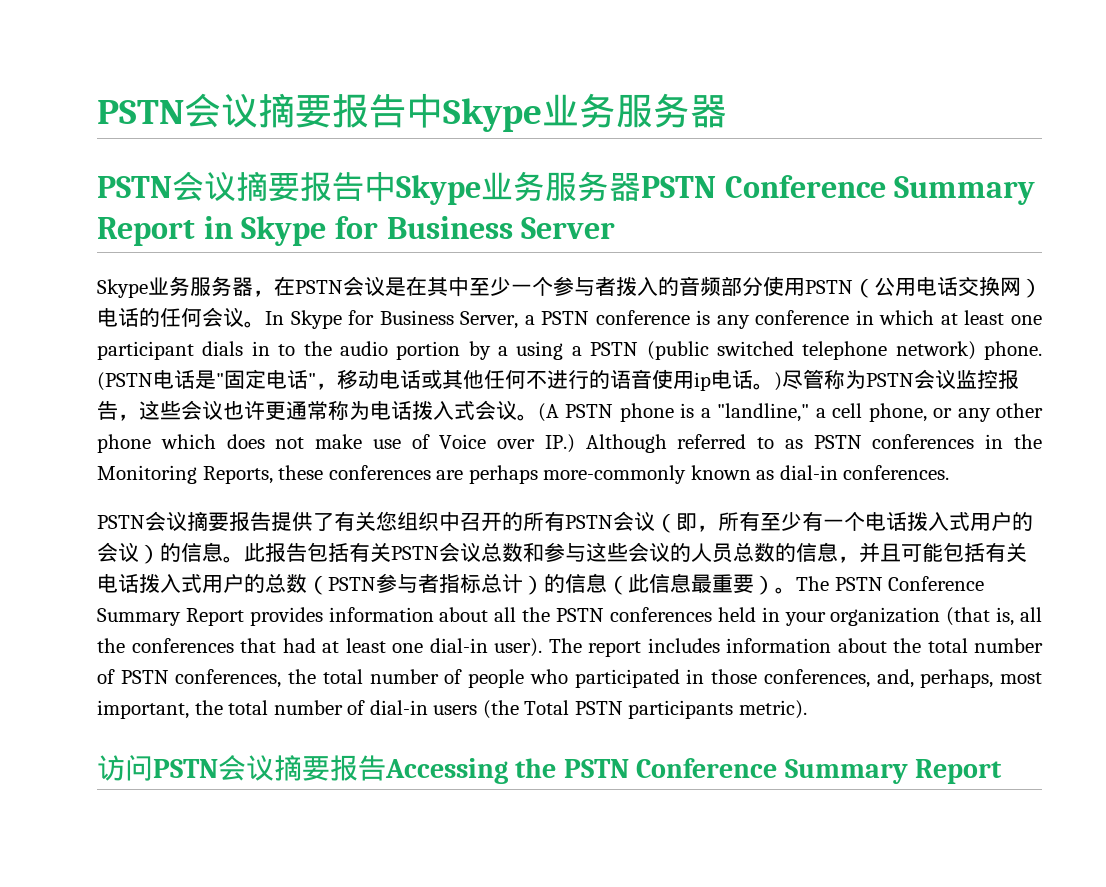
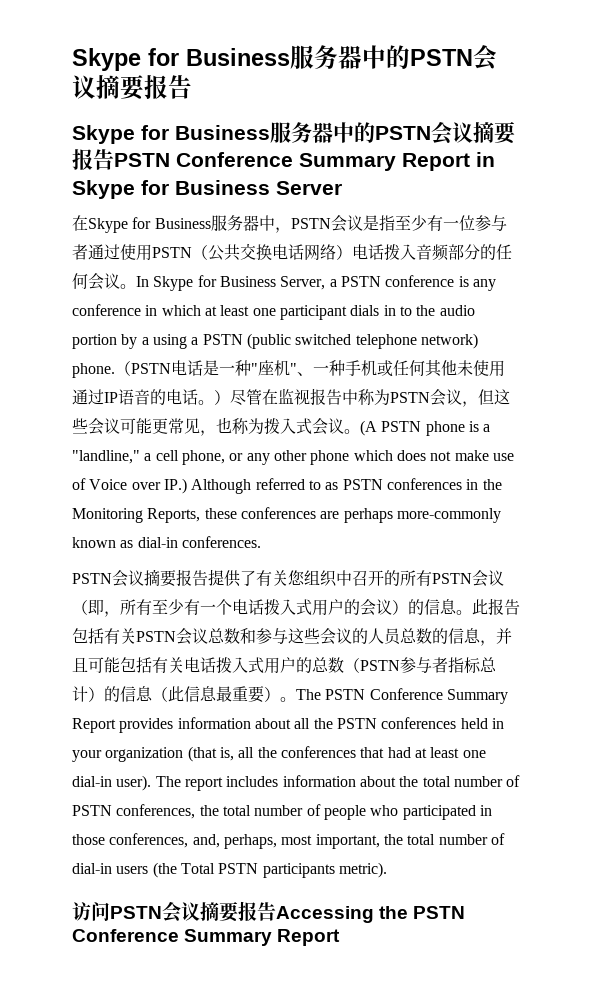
[97,93,727,132] [97,171,641,205] PSTN会议摘要报告中Skype业务服务器 // PSTN会议摘要报告中Skype业务服务器 -> [72,45,497,71] [72,75,192,100] [72,121,516,145] [72,149,114,170] Skype for Business服务器中的PSTN会议摘要报告 // Skype for Business服务器中的PSTN会议摘要报告
[97,276,1042,298] [97,308,139,327] Skype业务服务器，在PSTN会议是在其中至少一个参与者拨入的音频部分使用PSTN（公用电话交换网）电话 -> [72,215,507,233] [72,243,480,261] 在Skype for Business服务器中，PSTN会议是指至少有一位参与者通过使用PSTN（公共交换电话网络）电话拨入音频部分
[97,369,1019,391] [97,400,412,421] (PSTN电话是"固定电话"，移动电话或其他任何不进行的语音使用ip电话。)尽管称为PSTN会议监控报告，这些会议也许更通常称为电话 -> [115,360,505,377] [72,388,510,407] [72,417,264,436] （PSTN电话是一种"座机"、一种手机或任何其他未使用通过IP语音的电话。）尽管在监视报告中称为PSTN会议，但这些会议可能更常见，也称为

